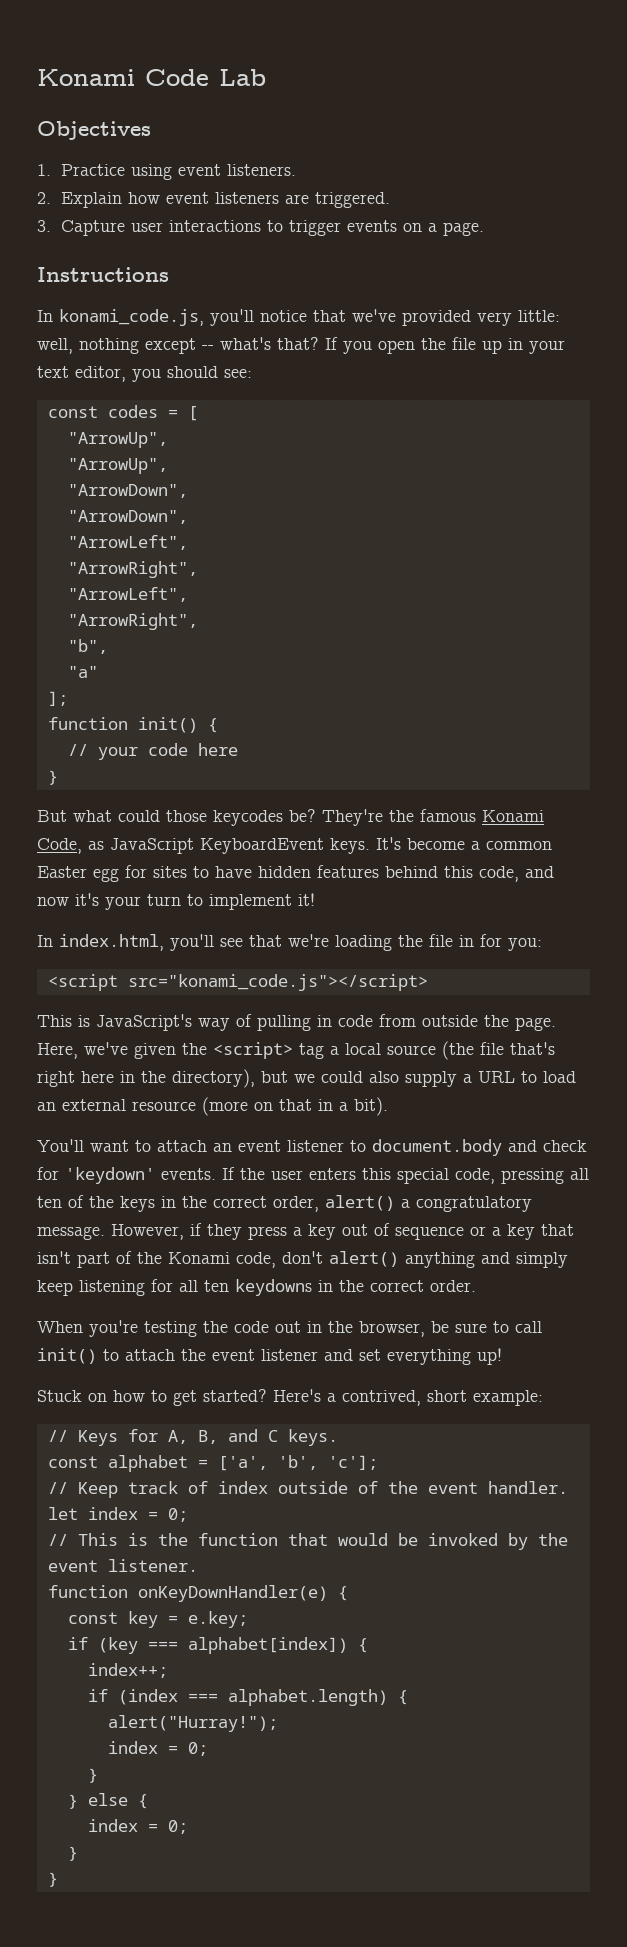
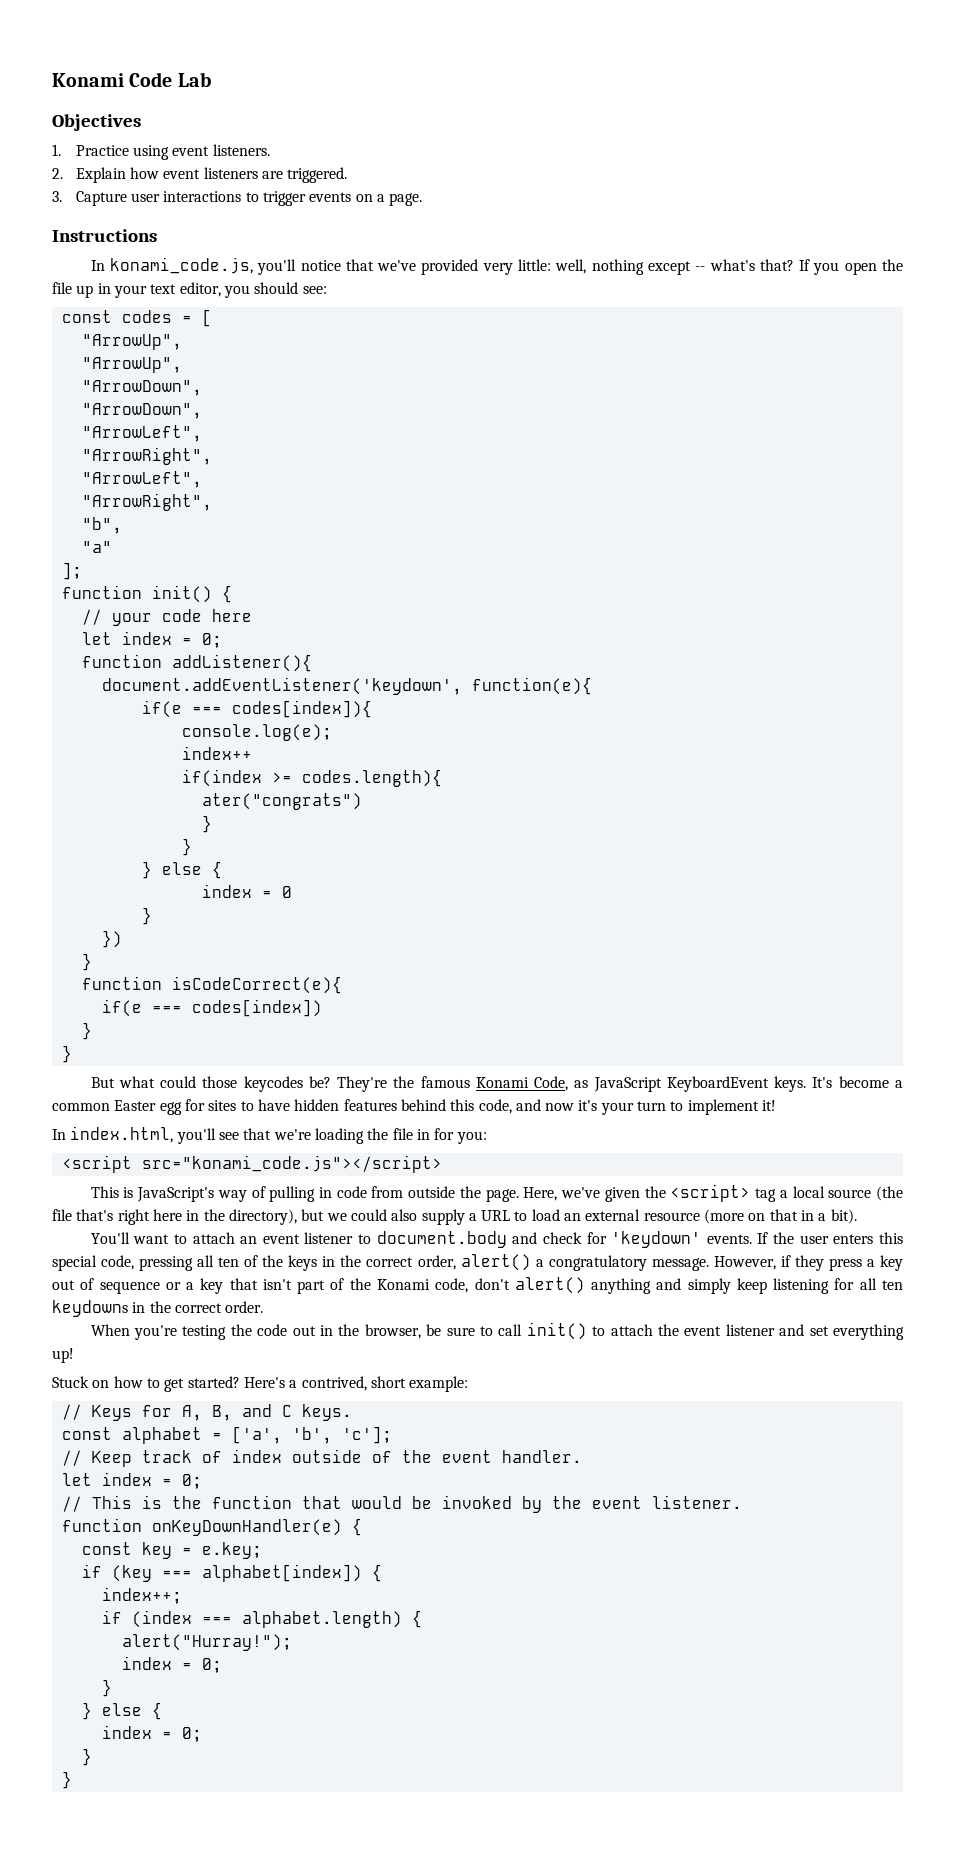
(238, 749) none -> [81,631,222,648] [81,654,312,672] [101,677,592,695] [141,700,372,718] [181,724,332,741] [181,746,252,760] [181,769,442,787] [201,793,362,810] [201,815,212,833] [181,838,192,856] [141,861,222,879] [201,884,292,898] [141,907,152,925] [101,930,122,948] [81,953,92,971] [81,976,342,994] [101,999,322,1017] [81,1022,92,1040] // let index = 0; // function addListener(){ // document.addEventListener('keydown', function(e){ // if(e === codes[index]){ // console.log(e); // index++ // if(index >= codes.length){ // ater("congrats") // } // } // } else { // index = 0 // } // }) // } // function isCodeCorrect(e){ // if(e === codes[index]) // }

